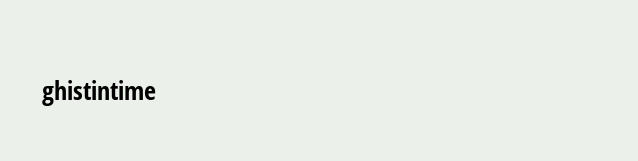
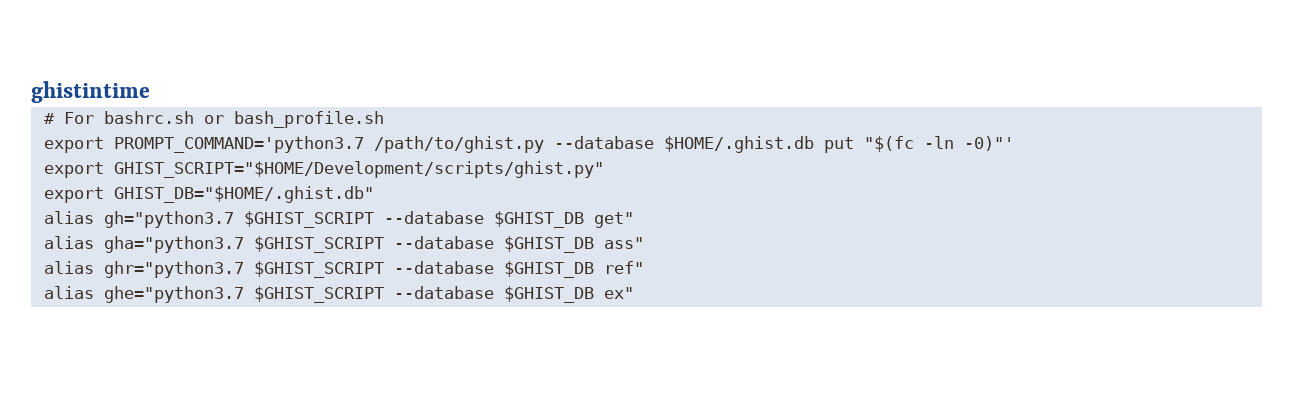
(156, 93) none -> [43,111,384,128] [43,136,1014,153] [43,161,604,178] [43,186,374,203] [43,211,634,228] [43,236,644,253] [43,261,644,278] [43,286,634,303] // # For bashrc.sh or bash_profile.sh // export PROMPT_COMMAND='python3.7 /path/to/ghist.py --database $HOME/.ghist.db put "$(fc -ln -0)"' // export GHIST_SCRIPT="$HOME/Development/scripts/ghist.py" // export GHIST_DB="$HOME/.ghist.db" // alias gh="python3.7 $GHIST_SCRIPT --database $GHIST_DB get" // alias gha="python3.7 $GHIST_SCRIPT --database $GHIST_DB ass" // alias ghr="python3.7 $GHIST_SCRIPT --database $GHIST_DB ref" // alias ghe="python3.7 $GHIST_SCRIPT --database $GHIST_DB ex"

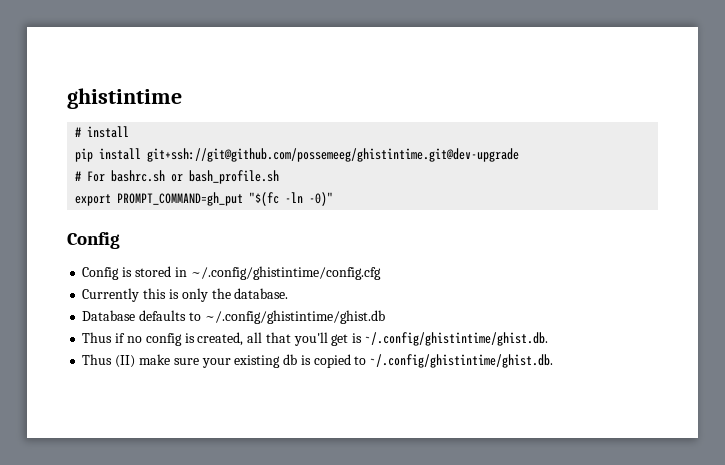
(150, 92) none -> [75,126,130,138] [75,148,520,162] // # install // pip install git+ssh://git@github.com/possemeeg/ghistintime.git@dev-upgrade
[113,136,1014,153] [43,161,604,178] [43,186,374,203] [43,211,634,228] [43,236,644,253] [43,261,644,278] [43,286,634,303] PROMPT_COMMAND='python3.7 /path/to/ghist.py --database $HOME/.ghist.db put "$(fc -ln -0)"' // export GHIST_SCRIPT="$HOME/Development/scripts/ghist.py" // export GHIST_DB="$HOME/.ghist.db" // alias gh="python3.7 $GHIST_SCRIPT --database $GHIST_DB get" // alias gha="python3.7 $GHIST_SCRIPT --database $GHIST_DB ass" // alias ghr="python3.7 $GHIST_SCRIPT --database $GHIST_DB ref" // alias ghe="python3.7 $GHIST_SCRIPT --database $GHIST_DB ex" -> [117,192,334,206] [67,232,120,249] [82,266,381,280] [82,288,289,302] [82,310,385,324] [82,332,548,346] [82,354,554,368] PROMPT_COMMAND=gh_put "$(fc -ln -0)" // Config // Config is stored in ~/.config/ghistintime/config.cfg // Currently this is only the database. // Database defaults to ~/.config/ghistintime/ghist.db // Thus if no config is created, all that you'll get is ~/.config/ghistintime/ghist.db. // Thus (II) make sure your existing db is copied to ~/.config/ghistintime/ghist.db.

